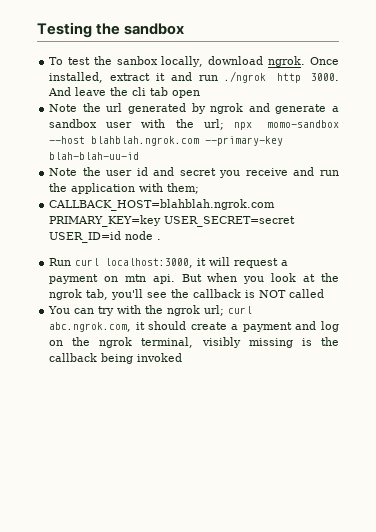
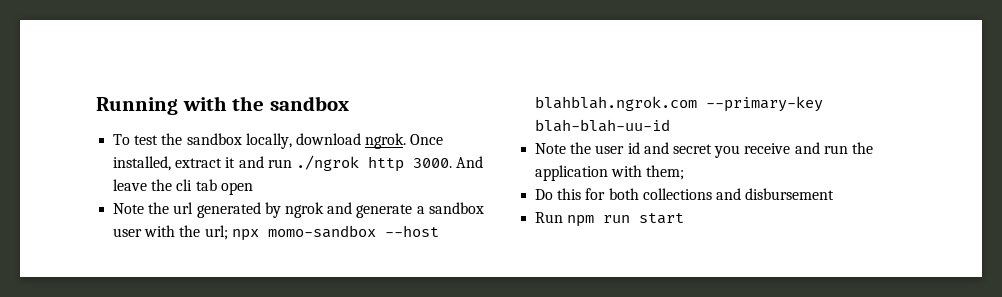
[37,22,92,38] Testing -> [96,96,227,115] Running with
[116,56,158,65] sanbox -> [186,133,242,145] sandbox
[49,199,276,211] [49,215,296,227] [49,231,162,243] [49,257,289,268] [49,273,339,284] [49,289,325,300] [48,305,253,316] [49,321,339,332] [49,337,339,348] [49,353,183,364] CALLBACK_HOST=blahblah.ngrok.com PRIMARY_KEY=key USER_SECRET=secret USER_ID=id node . // Run curl localhost:3000, it will request a payment on mtn api. But when you look at the ngrok tab, you'll see the callback is NOT called // You can try with the ngrok url; curl abc.ngrok.com, it should create a payment and log on the ngrok terminal, visibly missing is the callback being invoked -> [535,188,835,200] [535,212,685,227] Do this for both collections and disbursement // Run npm run start

